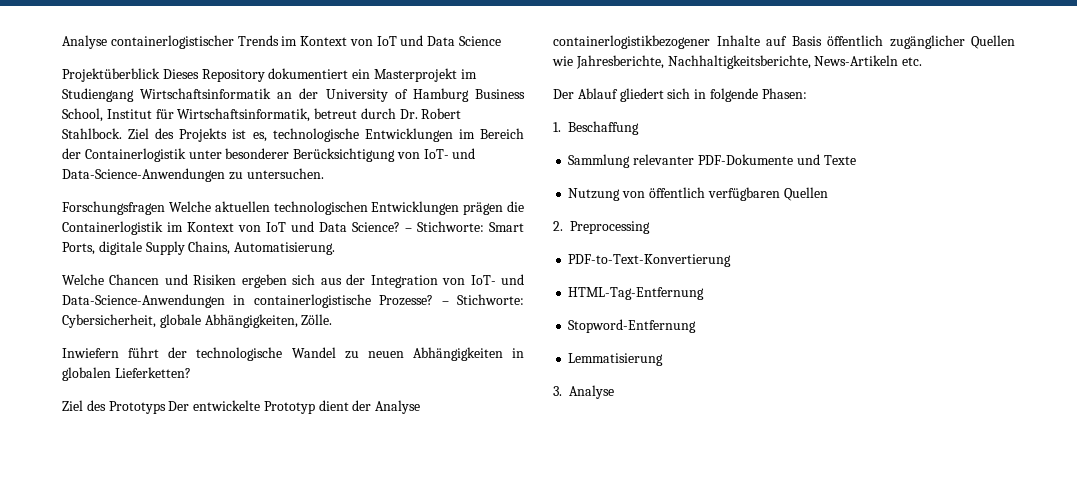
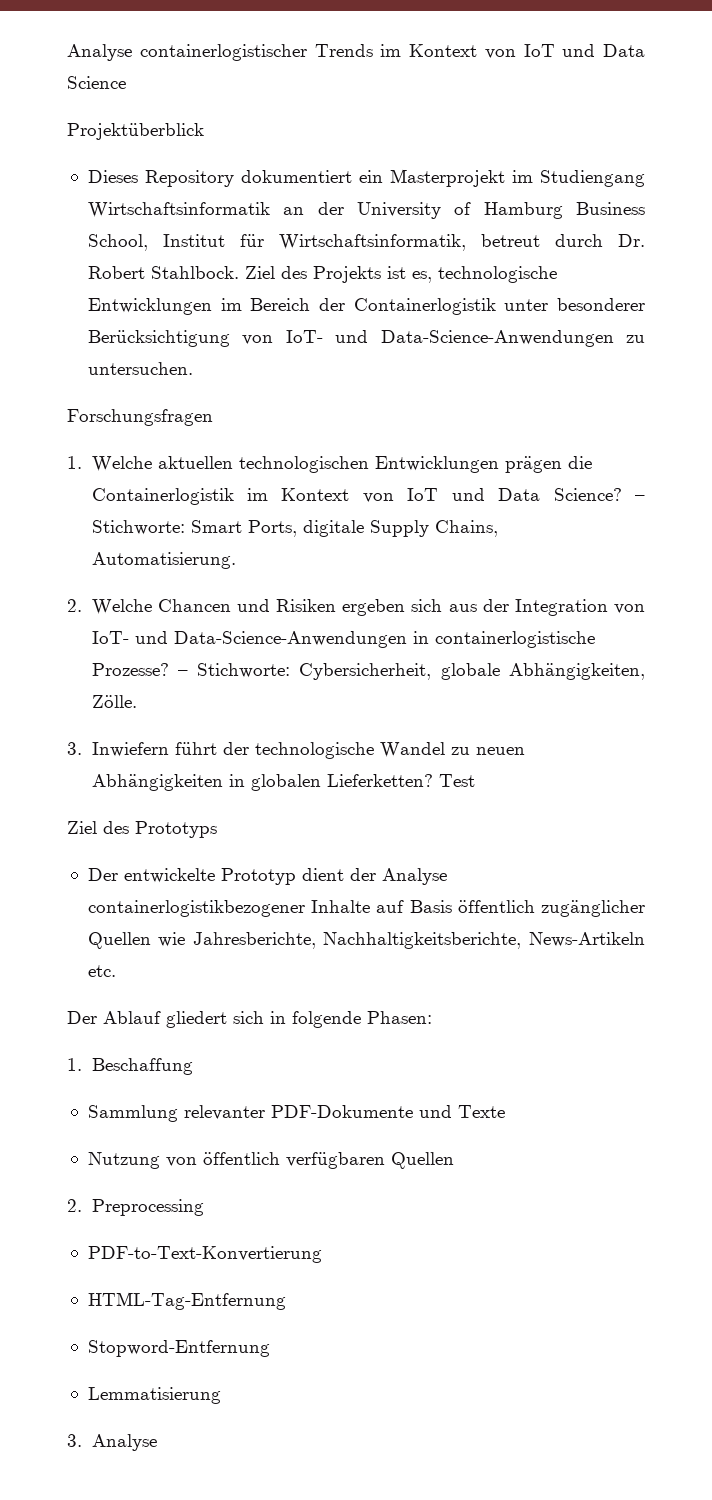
(160, 75) none -> (204, 131) //
(165, 208) none -> [67,456,82,469] // 1.
(336, 248) none -> [67,599,82,612] 2.
(333, 319) none -> [67,742,82,755] 3.
(191, 372) none -> [438,774,475,787] Test
(166, 407) none -> (217, 829) //

